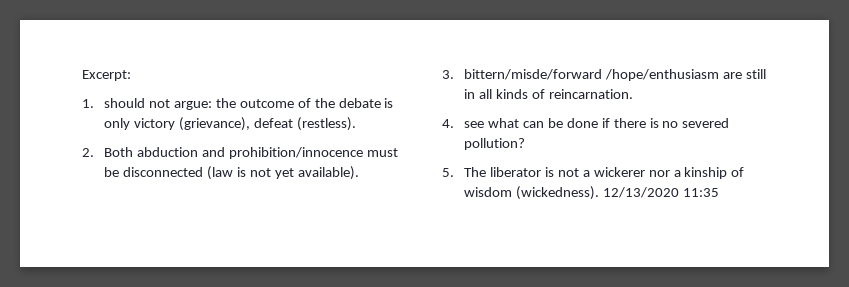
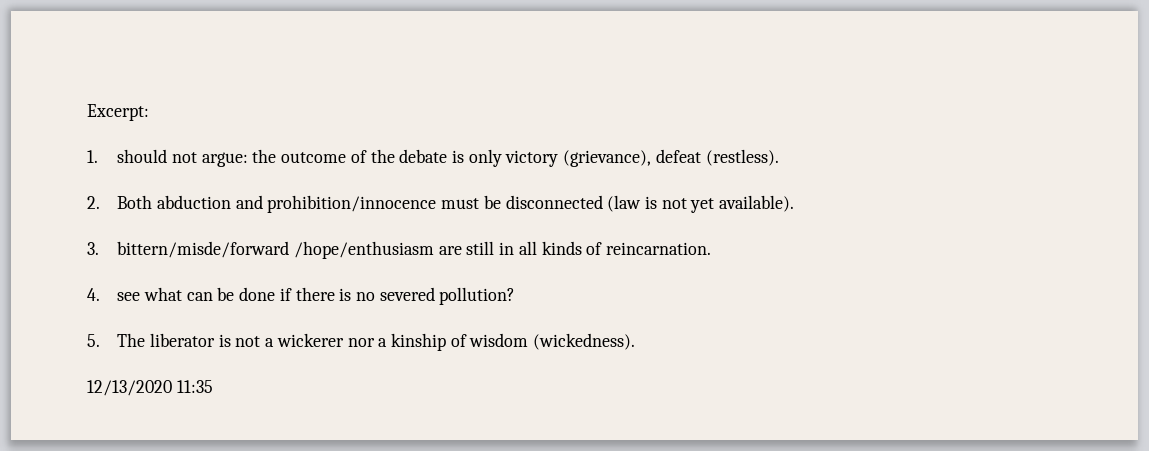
(600, 193) none -> (636, 341) //

